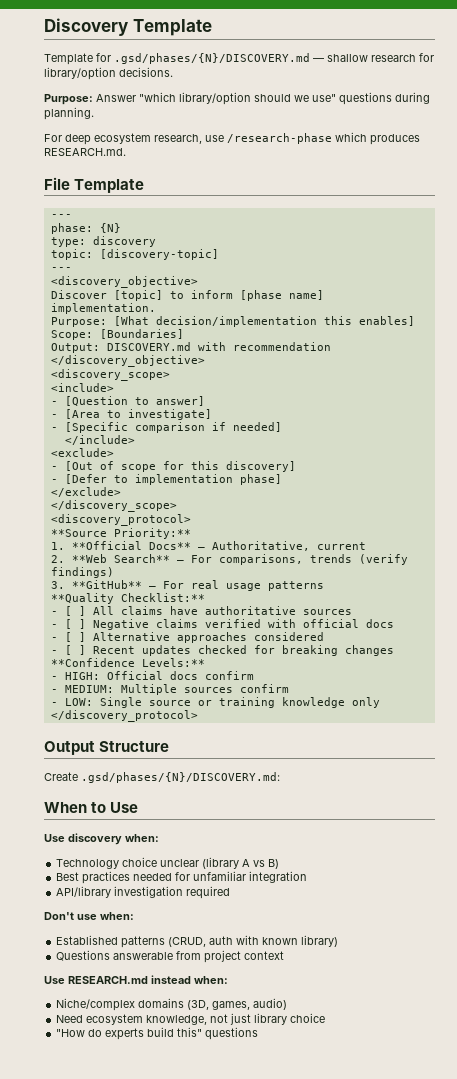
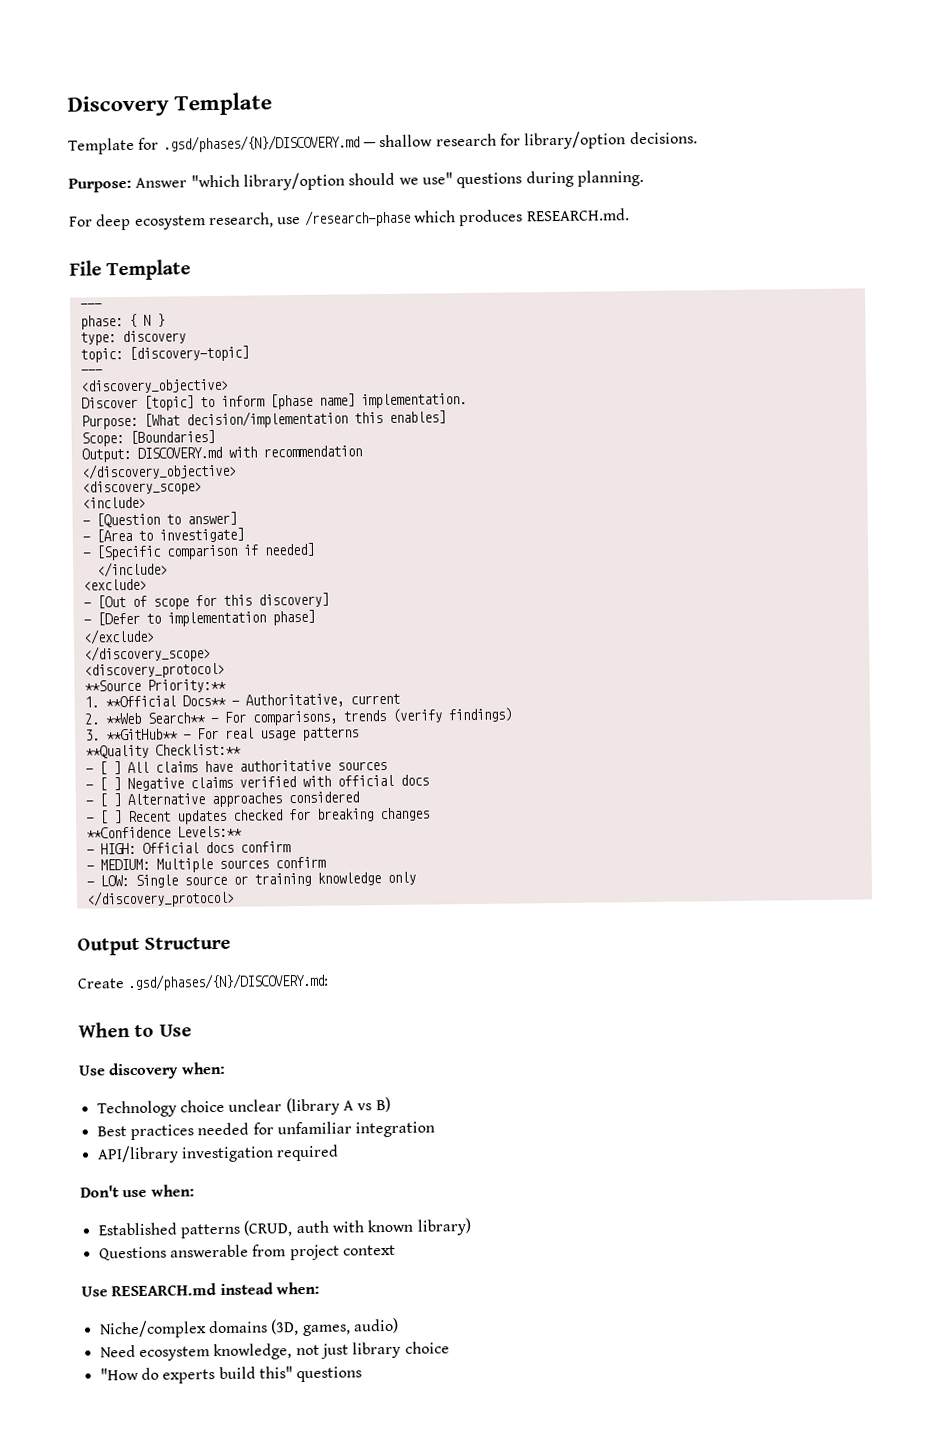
[99,223,121,233] {N} -> [128,313,165,327] { N }

